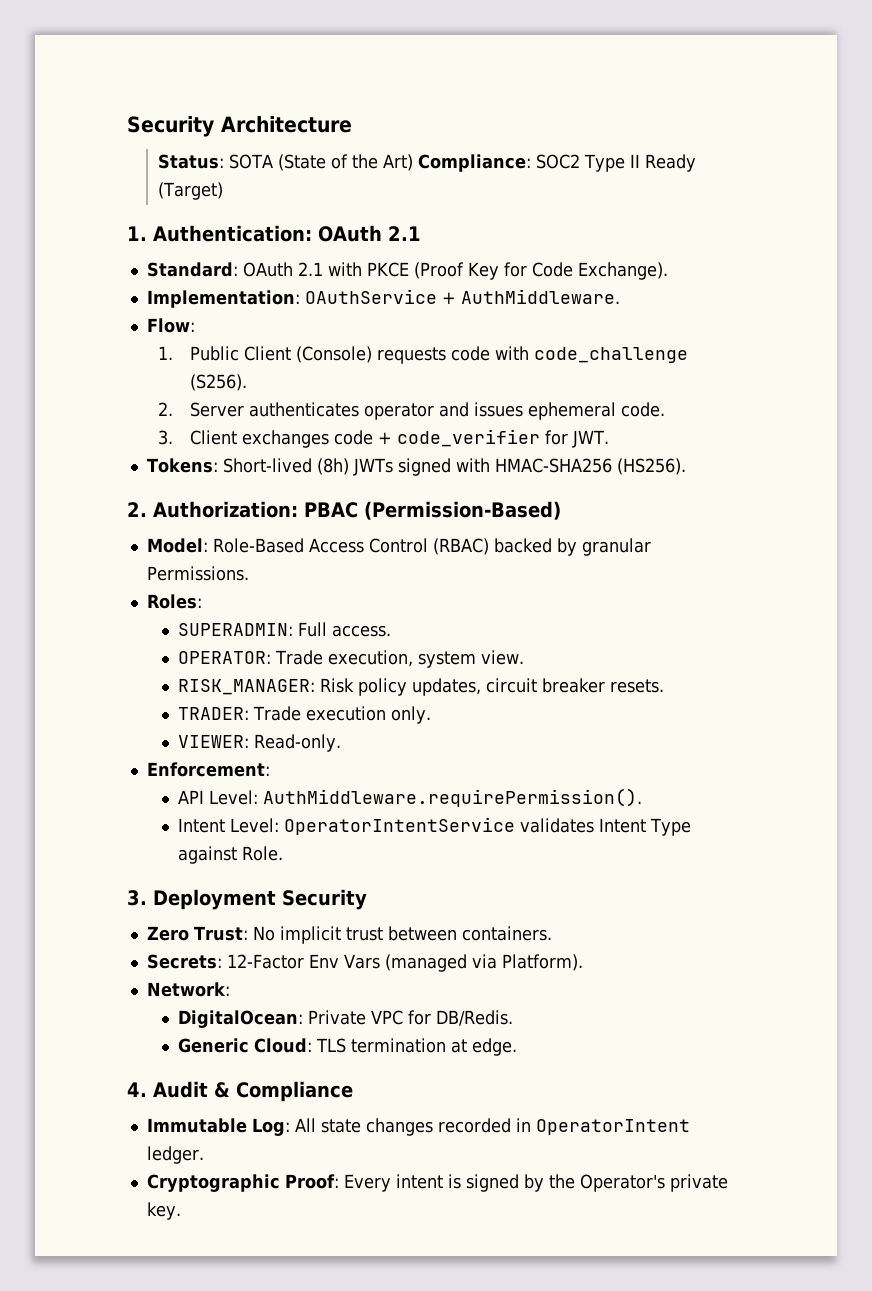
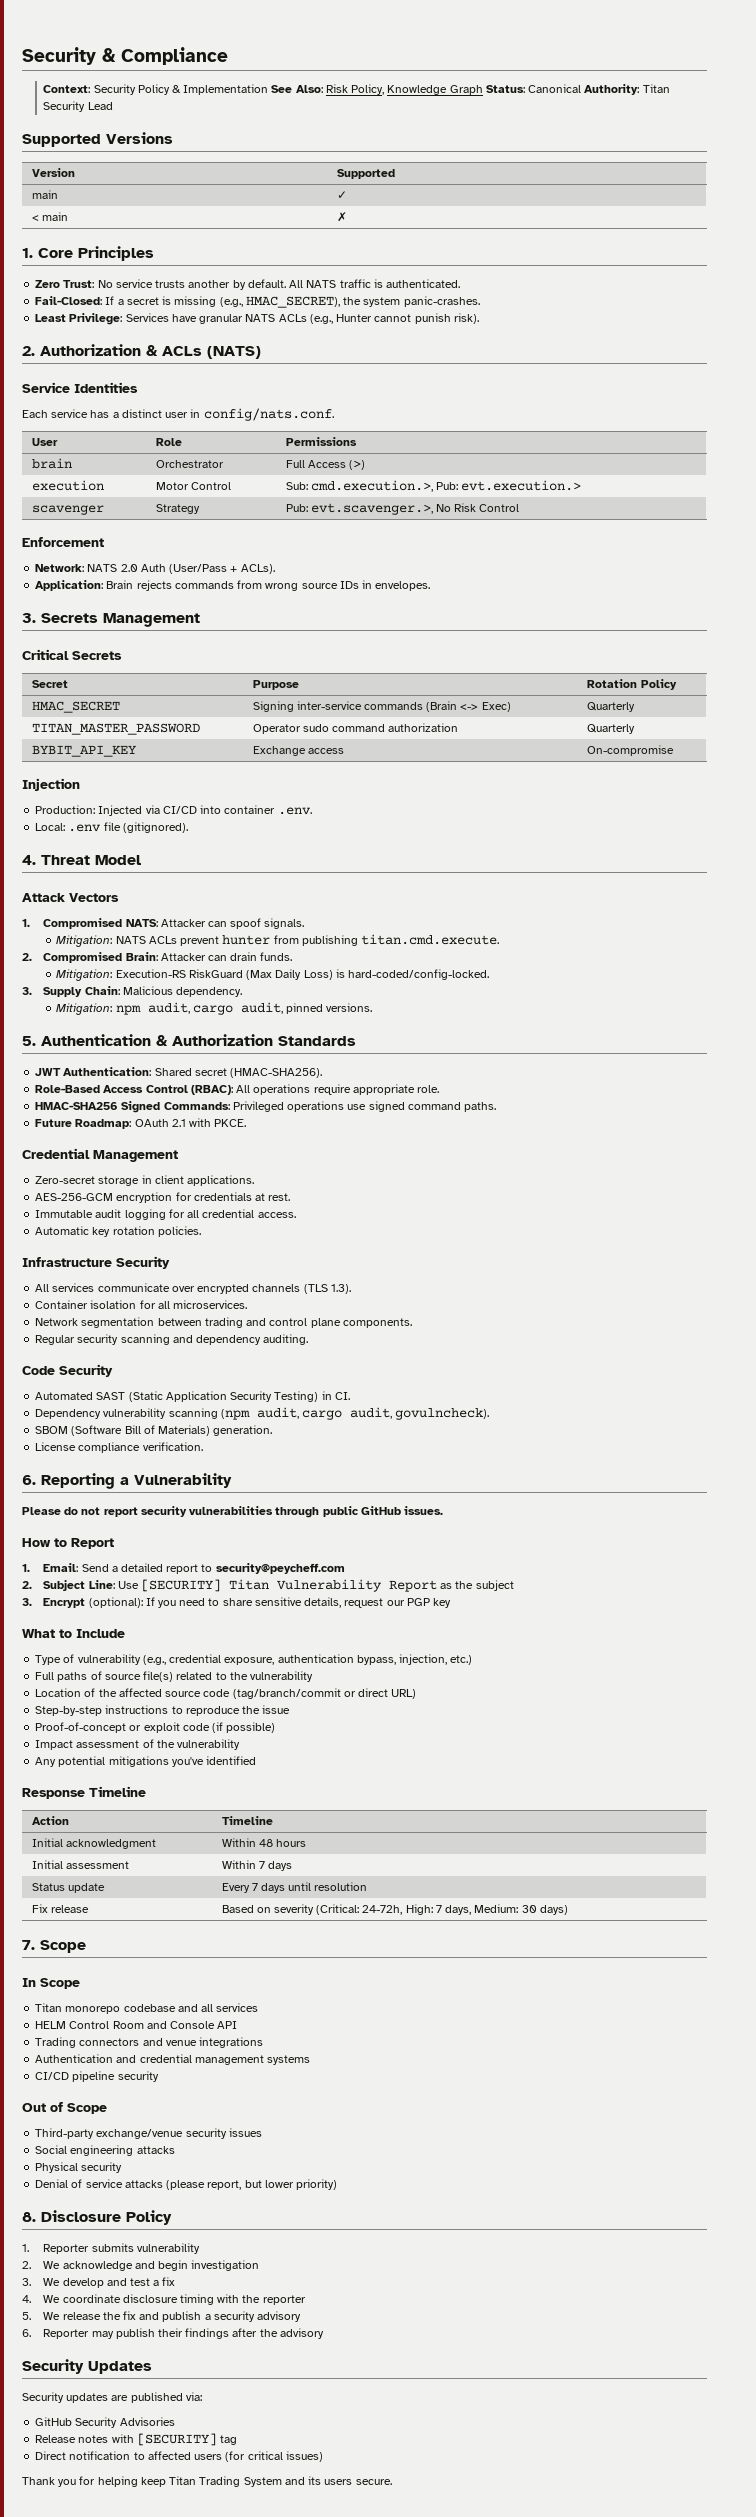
[127,116,352,137] [158,154,697,172] [158,182,224,200] [127,225,421,242] [146,262,668,280] [146,289,620,308] [146,318,195,333] [158,346,688,364] [189,374,247,391] [158,402,665,420] [158,429,609,448] [146,458,686,476] [127,501,561,520] [146,538,651,556] [146,566,249,581] [146,594,202,609] [178,622,392,637] [178,650,525,668] [178,678,665,696] [178,706,432,724] [178,734,342,752] [146,762,270,777] [178,788,643,807] [178,817,692,836] [178,846,284,864] [127,889,367,910] [146,926,552,944] [146,954,583,972] [146,982,230,997] [178,1010,514,1028] [178,1038,518,1056] [127,1081,353,1102] [146,1118,690,1136] [146,1146,204,1164] [146,1174,728,1192] [146,1202,181,1220] Security Architecture // Status: SOTA (State of the Art) Compliance: SOC2 Type II Ready (Target) // 1. Authentication: OAuth 2.1 // Standard: OAuth 2.1 with PKCE (Proof Key for Code Exchange). // Implementation: OAuthService + AuthMiddleware. // Flow: // 1. Public Client (Console) requests code with code_challenge (S256). // 2. Server authenticates operator and issues ephemeral code. // 3. Client exchanges code + code_verifier for JWT. // Tokens: Short-lived (8h) JWTs signed with HMAC-SHA256 (HS256). // 2. Authorization: PBAC (Permission-Based) // Model: Role-Based Access Control (RBAC) backed by granular Permissions. // Roles: // SUPERADMIN: Full access. // OPERATOR: Trade execution, system view. // RISK_MANAGER: Risk policy updates, circuit breaker resets. // TRADER: Trade execution only. // VIEWER: Read-only. // Enforcement: // API Level: AuthMiddleware.requirePermission(). // Intent Level: OperatorIntentService validates Intent Type against Role. // 3. Deployment Security // Zero Trust: No implicit trust between containers. // Secrets: 12-Factor Env Vars (managed via Platform). // Network: // DigitalOcean: Private VPC for DB/Redis. // Generic Cloud: TLS termination at edge. // 4. Audit & Compliance // Immutable Log: All state changes recorded in OperatorIntent ledger. // Cryptographic Proof: Every intent is signed by the Operator's private key. -> [22,47,228,65] [43,84,670,95] [43,101,113,112] [22,132,173,147] [31,168,75,177] [336,169,395,179] [31,190,58,199] [336,191,347,199] [31,212,68,221] [336,212,347,222] [22,246,154,261] [35,279,461,290] [35,296,480,308] [35,313,479,325] [22,344,261,359] [22,382,138,393] [22,408,334,421] [31,438,58,446] [155,438,182,446] [285,437,357,446] [31,458,72,469] [155,460,224,468] [285,460,366,470] [31,480,104,491] [155,482,231,490] [285,480,582,492] [31,505,104,515] [155,504,200,514] [285,503,520,515] [22,537,104,547] [35,564,275,574] [35,580,431,591] [22,613,200,627] [22,649,122,660] [31,680,68,688] [252,680,299,690] [586,679,677,690] [31,701,120,713] [252,701,511,712] [586,702,635,712] [31,723,200,735] [252,723,459,734] [586,724,635,734] [31,745,136,757] [252,746,344,756] [586,745,674,756] [22,778,80,791] [35,805,312,816] [35,822,188,833] [22,855,141,865] [22,893,119,902] [22,918,305,929] [56,934,500,947] [22,952,293,963] [56,969,490,981] [22,986,242,997] [56,1002,373,1015] [22,1034,356,1046] [35,1067,323,1078] [35,1084,440,1095] [35,1101,497,1113] [35,1118,247,1129] [22,1148,178,1162] [35,1175,255,1186] [35,1192,291,1203] [35,1209,296,1220] [35,1226,201,1237] [22,1256,170,1269] [35,1283,351,1294] [35,1300,248,1309] [35,1317,412,1328] [35,1334,309,1345] [22,1364,113,1377] [35,1391,350,1402] [35,1407,490,1420] [35,1425,273,1436] [35,1442,203,1453] [22,1473,232,1489] [22,1506,444,1518] [22,1538,114,1549] [22,1563,345,1574] [22,1579,514,1592] [22,1597,452,1608] [22,1629,125,1638] [35,1654,473,1665] [35,1671,314,1682] [35,1688,417,1699] [35,1705,291,1716] [35,1722,276,1733] [35,1739,241,1750] [35,1756,257,1767] [22,1786,146,1799] [31,1816,69,1825] [221,1816,273,1825] [31,1838,156,1849] [221,1838,307,1847] [31,1860,129,1869] [221,1860,293,1871] [31,1883,105,1893] [221,1882,368,1893] [31,1904,89,1913] [221,1904,568,1915] [22,1940,86,1953] [22,1978,80,1989] [35,2003,259,2014] [35,2021,238,2029] [35,2037,264,2048] [35,2054,311,2065] [35,2071,159,2082] [22,2102,107,2114] [35,2128,262,2139] [35,2145,175,2156] [35,2162,123,2173] [35,2179,338,2190] [22,2210,172,2225] [22,2243,200,2254] [22,2260,260,2271] [22,2277,176,2288] [22,2294,306,2305] [22,2311,302,2322] [22,2328,324,2339] [22,2359,152,2374] [22,2392,202,2403] [35,2417,175,2428] [35,2433,238,2446] [35,2451,323,2462] [22,2476,392,2487] Security & Compliance // Context: Security Policy & Implementation See Also: Risk Policy, Knowledge Graph Status: Canonical Authority: Titan Security Lead // Supported Versions // Version | Supported // main | ✓ // < main | ✗ // 1. Core Principles // Zero Trust: No service trusts another by default. All NATS traffic is authenticated. // Fail-Closed: If a secret is missing (e.g., HMAC_SECRET), the system panic-crashes. // Least Privilege: Services have granular NATS ACLs (e.g., Hunter cannot punish risk). // 2. Authorization & ACLs (NATS) // Service Identities // Each service has a distinct user in config/nats.conf. // User | Role | Permissions // brain | Orchestrator | Full Access (>) // execution | Motor Control | Sub: cmd.execution.>, Pub: evt.execution.> // scavenger | Strategy | Pub: evt.scavenger.>, No Risk Control // Enforcement // Network: NATS 2.0 Auth (User/Pass + ACLs). // Application: Brain rejects commands from wrong source IDs in envelopes. // 3. Secrets Management // Critical Secrets // Secret | Purpose | Rotation Policy // HMAC_SECRET | Signing inter-service commands (Brain <-> Exec) | Quarterly // TITAN_MASTER_PASSWORD | Operator sudo command authorization | Quarterly // BYBIT_API_KEY | Exchange access | On-compromise // Injection // Production: Injected via CI/CD into container .env. // Local: .env file (gitignored). // 4. Threat Model // Attack Vectors // 1. Compromised NATS: Attacker can spoof signals. // Mitigation: NATS ACLs prevent hunter from publishing titan.cmd.execute. // 2. Compromised Brain: Attacker can drain funds. // Mitigation: Execution-RS RiskGuard (Max Daily Loss) is hard-coded/config-locked. // 3. Supply Chain: Malicious dependency. // Mitigation: npm audit, cargo audit, pinned versions. // 5. Authentication & Authorization Standards // JWT Authentication: Shared secret (HMAC-SHA256). // Role-Based Access Control (RBAC): All operations require appropriate role. // HMAC-SHA256 Signed Commands: Privileged operations use signed command paths. // Future Roadmap: OAuth 2.1 with PKCE. // Credential Management // Zero-secret storage in client applications. // AES-256-GCM encryption for credentials at rest. // Immutable audit logging for all credential access. // Automatic key rotation policies. // Infrastructure Security // All services communicate over encrypted channels (TLS 1.3). // Container isolation for all microservices. // Network segmentation between trading and control plane components. // Regular security scanning and dependency auditing. // Code Security // Automated SAST (Static Application Security Testing) in CI. // Dependency vulnerability scanning (npm audit, cargo audit, govulncheck). // SBOM (Software Bill of Materials) generation. // License compliance verification. // 6. Reporting a Vulnerability // Please do not report security vulnerabilities through public GitHub issues. // How to Report // 1. Email: Send a detailed report to security@peycheff.com // 2. Subject Line: Use [SECURITY] Titan Vulnerability Report as the subject // 3. Encrypt (optional): If you need to share sensitive details, request our PGP key // What to Include // Type of vulnerability (e.g., credential exposure, authentication bypass, injection, etc.) // Full paths of source file(s) related to the vulnerability // Location of the affected source code (tag/branch/commit or direct URL) // Step-by-step instructions to reproduce the issue // Proof-of-concept or exploit code (if possible) // Impact assessment of the vulnerability // Any potential mitigations you've identified // Response Timeline // Action | Timeline // Initial acknowledgment | Within 48 hours // Initial assessment | Within 7 days // Status update | Every 7 days until resolution // Fix release | Based on severity (Critical: 24-72h, High: 7 days, Medium: 30 days) // 7. Scope // In Scope // Titan monorepo codebase and all services // HELM Control Room and Console API // Trading connectors and venue integrations // Authentication and credential management systems // CI/CD pipeline security // Out of Scope // Third-party exchange/venue security issues // Social engineering attacks // Physical security // Denial of service attacks (please report, but lower priority) // 8. Disclosure Policy // 1. Reporter submits vulnerability // 2. We acknowledge and begin investigation // 3. We develop and test a fix // 4. We coordinate disclosure timing with the reporter // 5. We release the fix and publish a security advisory // 6. Reporter may publish their findings after the advisory // Security Updates // Security updates are published via: // GitHub Security Advisories // Release notes with [SECURITY] tag // Direct notification to affected users (for critical issues) // Thank you for helping keep Titan Trading System and its users secure.

